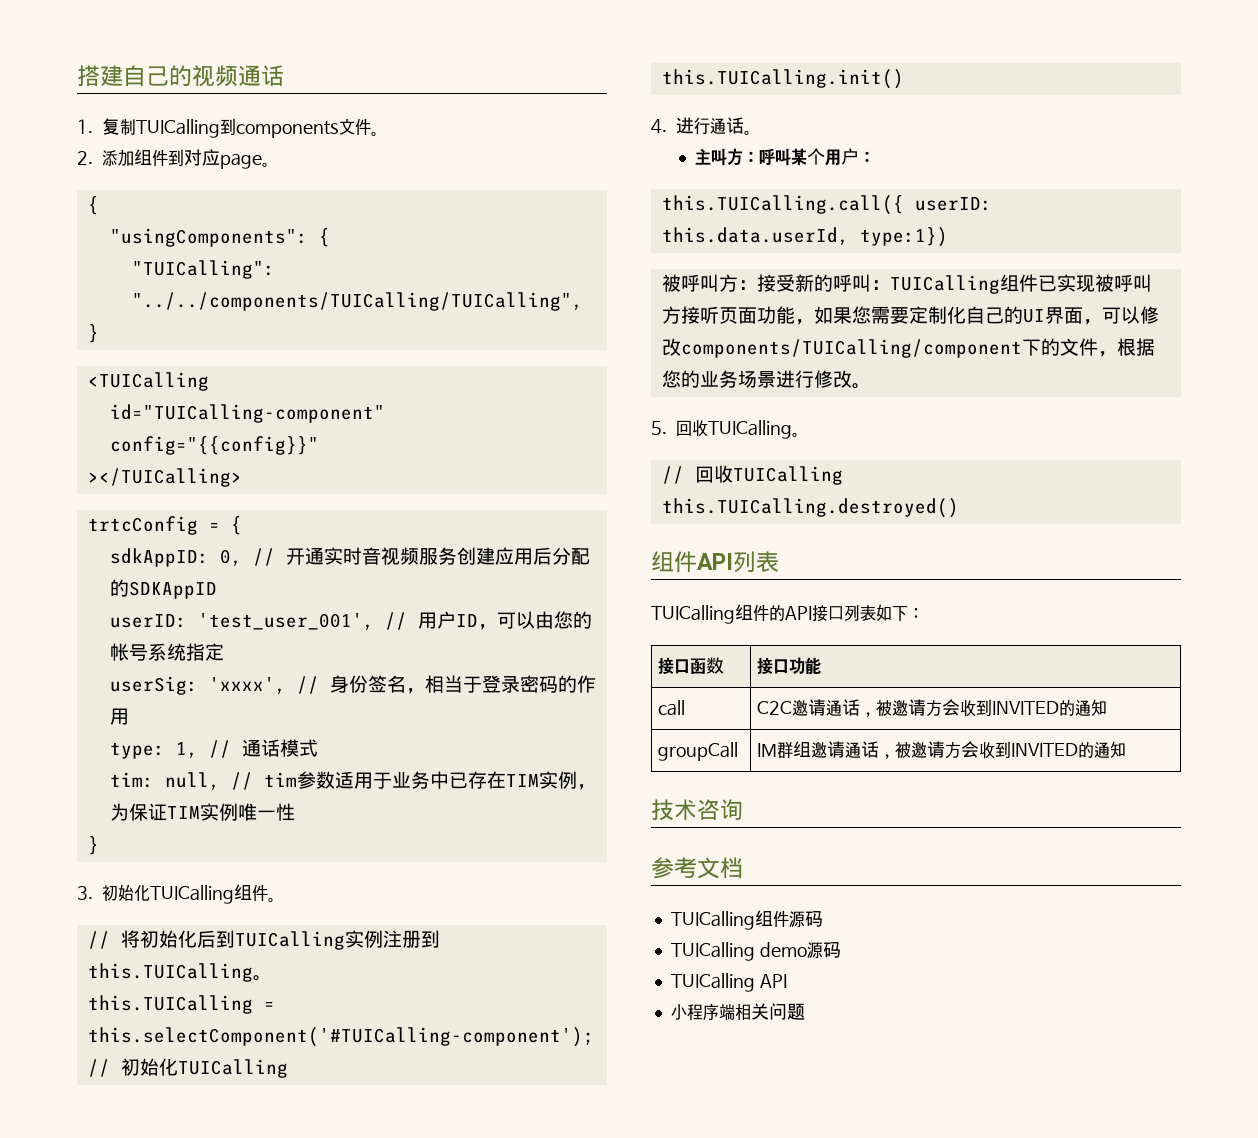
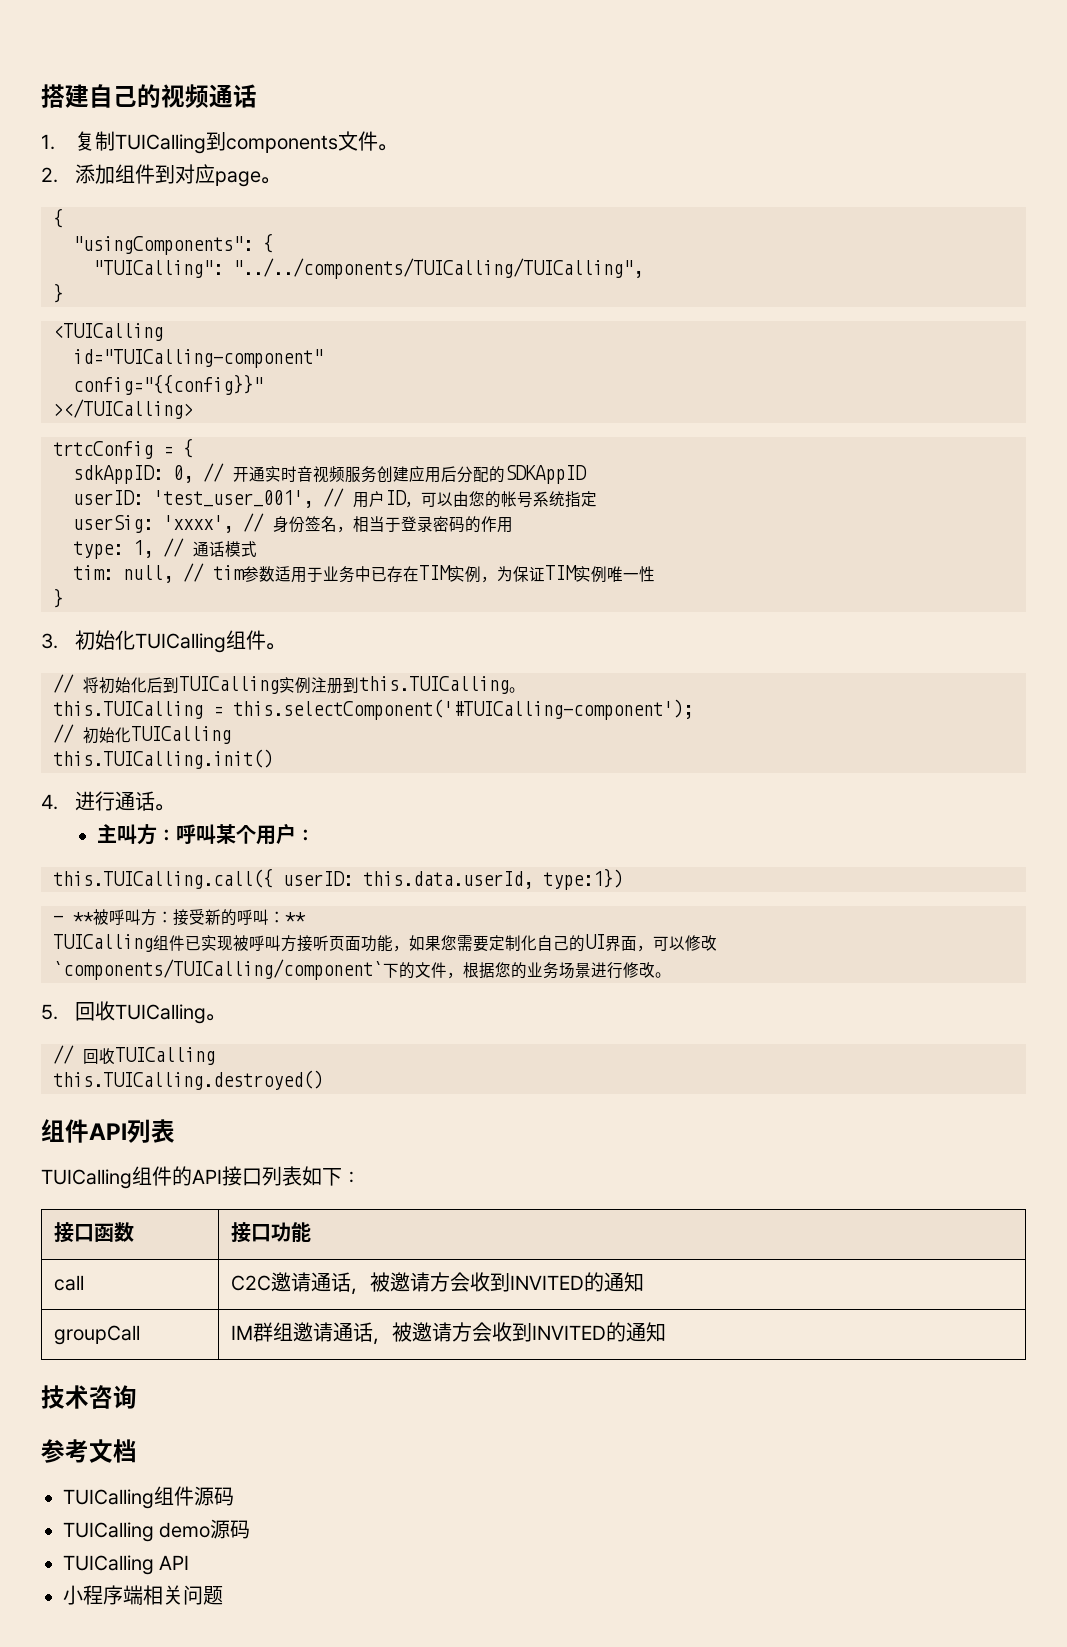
(948, 237) none -> [53,912,94,923] - **
(890, 285) none -> [285,912,306,923] ** //
[680,339,1022,358] components/TUICalling/component -> [53,959,383,980] `components/TUICalling/component`

